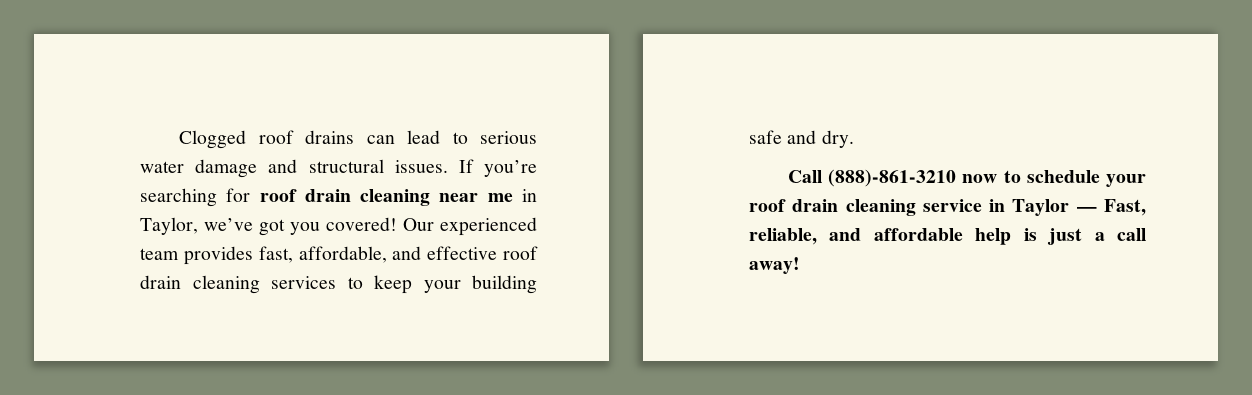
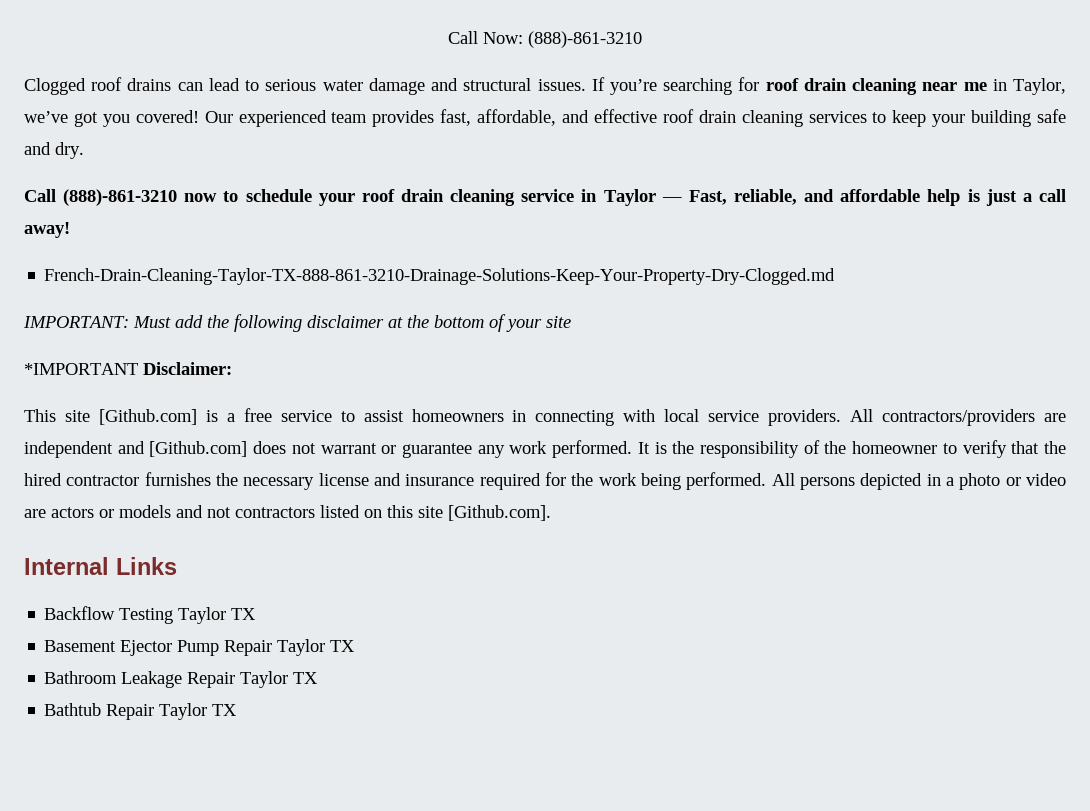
(179, 139) none -> [448,31,642,48] Call Now: (888)-861-3210 //
(800, 265) none -> [44,268,836,285] [23,314,571,332] [24,362,232,375] [24,408,1066,426] [24,440,1066,458] [24,472,1067,490] [24,505,551,521] [24,557,177,575] [44,606,257,624] [44,639,356,656] [44,671,319,688] [44,703,238,720] // French-Drain-Cleaning-Taylor-TX-888-861-3210-Drainage-Solutions-Keep-Your-Property-Dry-Clogged.md // IMPORTANT: Must add the following disclaimer at the bottom of your site // *IMPORTANT Disclaimer: // This site [Github.com] is a free service to assist homeowners in connecting with local service providers. All contractors/providers are independent and [Github.com] does not warrant or guarantee any work performed. It is the responsibility of the homeowner to verify that the hired contractor furnishes the necessary license and insurance required for the work being performed. All persons depicted in a photo or video are actors or models and not contractors listed on this site [Github.com]. // Internal Links // Backflow Testing Taylor TX // Basement Ejector Pump Repair Taylor TX // Bathroom Leakage Repair Taylor TX // Bathtub Repair Taylor TX

